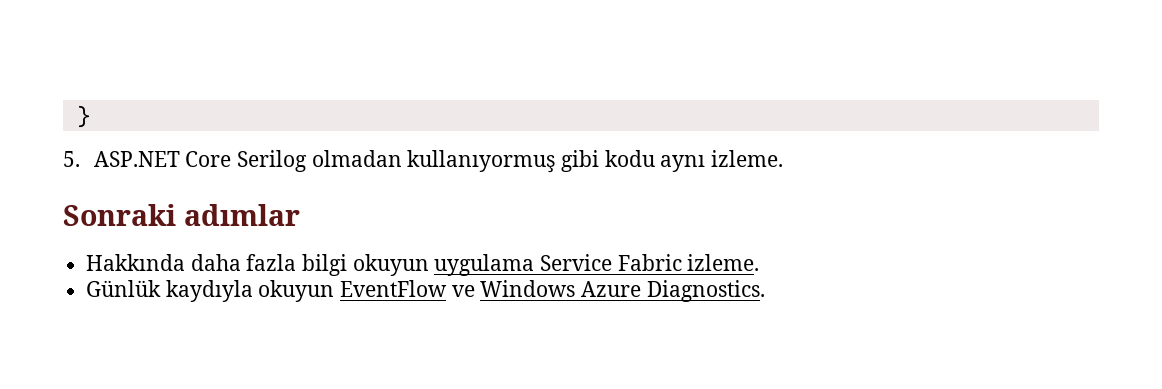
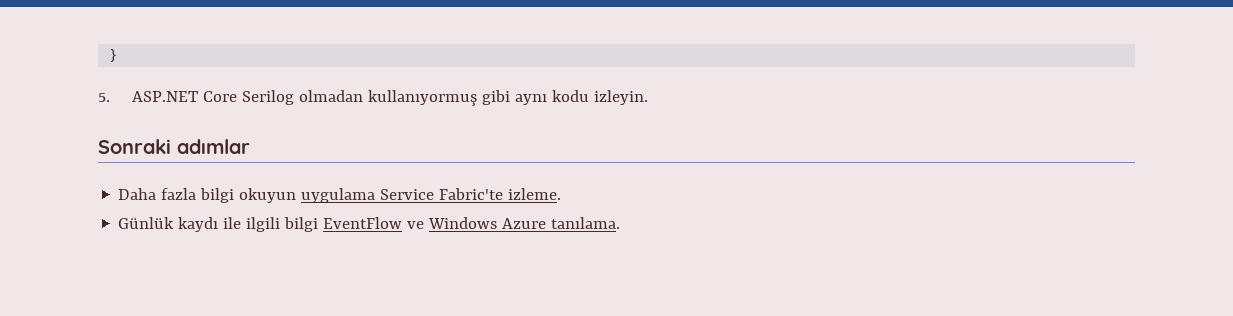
[604,150,784,172] kodu aynı izleme. -> [515,90,649,105] aynı kodu izleyin.
[86,254,241,271] Hakkında daha -> [118,188,157,200] Daha
[617,254,682,271] Fabric -> [439,188,504,200] Fabric'te
[165,280,335,302] kaydıyla okuyun -> [178,217,319,232] kaydı ile ilgili bilgi
[646,280,765,302] Diagnostics. -> [551,217,621,229] tanılama.

